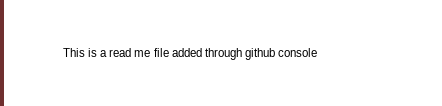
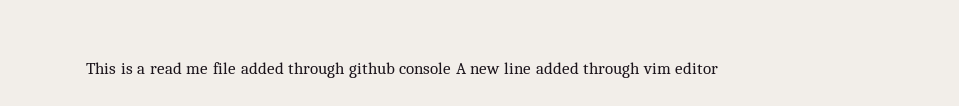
(317, 52) none -> [455,62,719,78] A new line added through vim editor

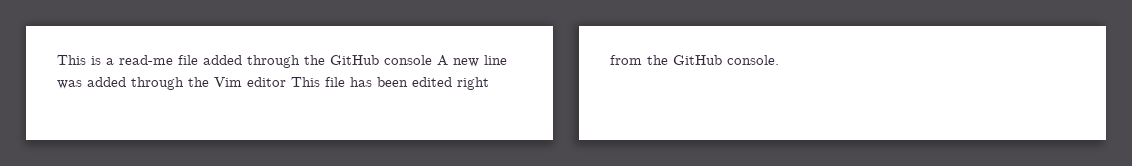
[149,62,209,74] read me -> [119,55,173,65] read-me
[348,62,395,78] github -> [304,55,379,65] the GitHub
[535,62,719,78] added through vim editor -> [57,77,489,90] [610,55,779,65] was added through the Vim editor This file has been edited right from the GitHub console.

